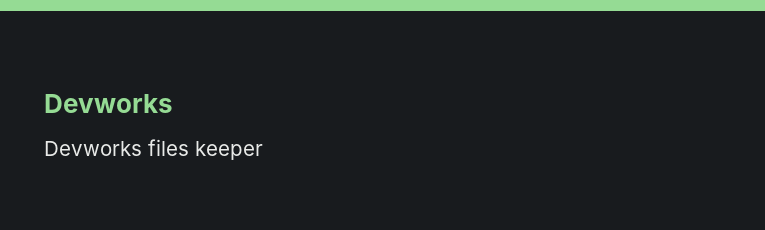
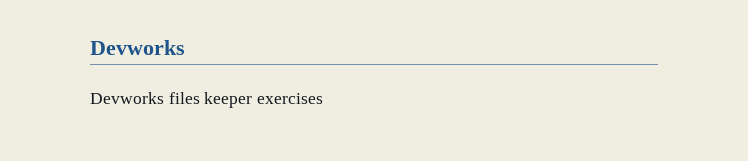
(263, 150) none -> [257,93,324,104] exercises

